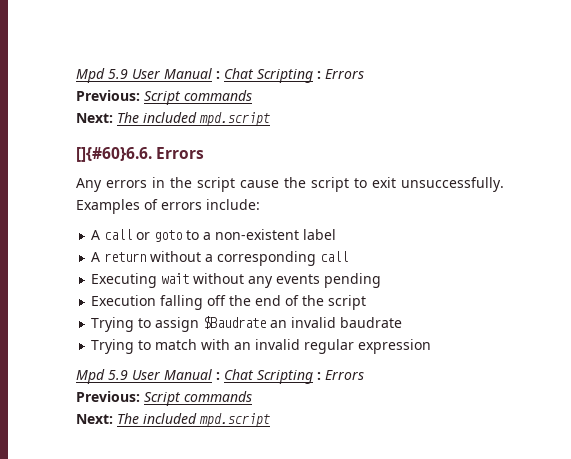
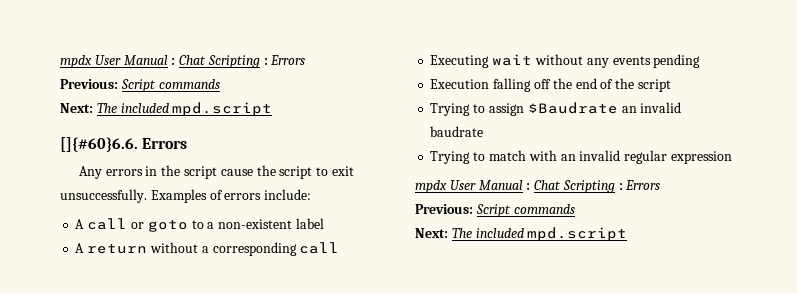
[76,68,128,83] Mpd 5.9 -> [60,55,92,68] mpdx
[76,369,128,384] Mpd 5.9 -> [415,180,447,193] mpdx

